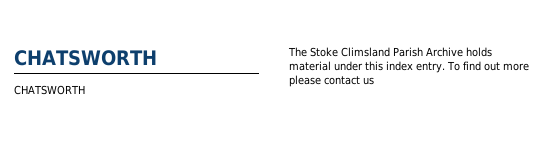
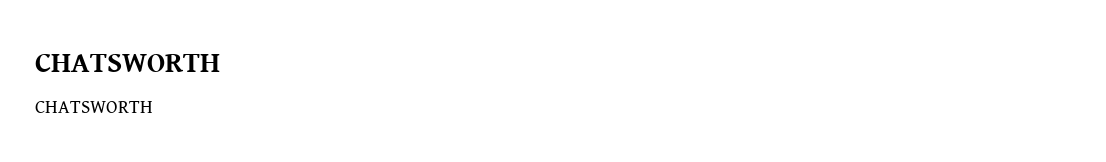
[288,47,492,57] [289,61,529,73] [289,75,374,87] // The Stoke Climsland Parish Archive holds material under this index entry. To find out more please contact us -> (153, 107) none

